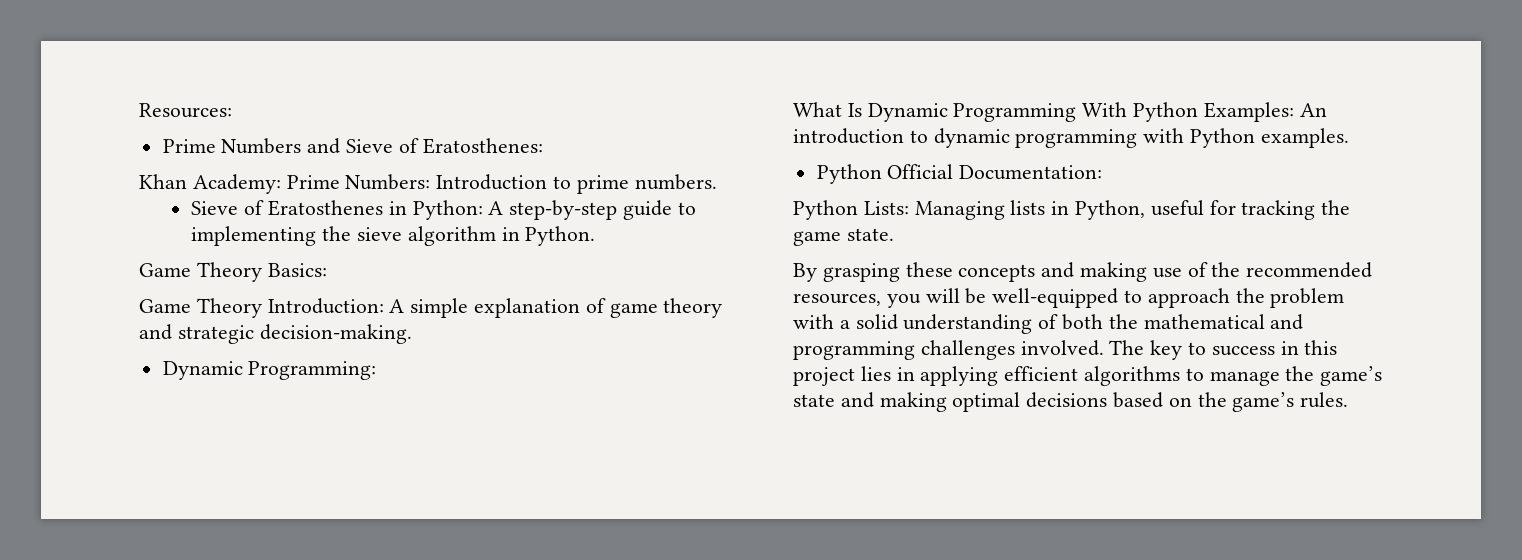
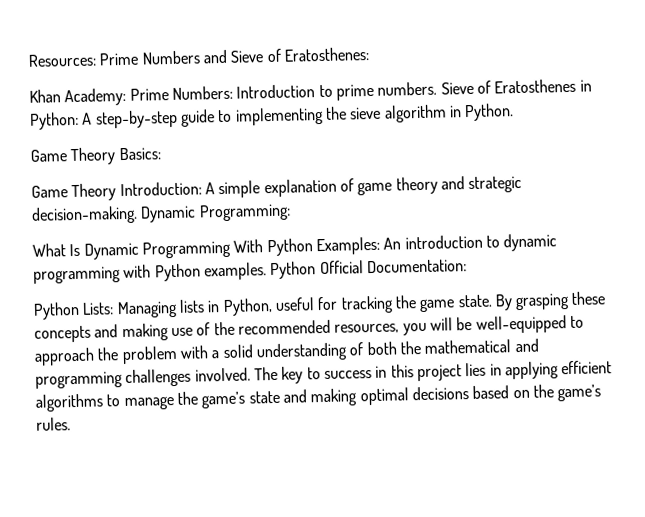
(232, 110) // -> (97, 60) none
(717, 182) // -> (438, 88) none
(412, 334) // -> (138, 215) none
(1349, 138) // -> (267, 271) none
(894, 234) // -> (493, 301) none

